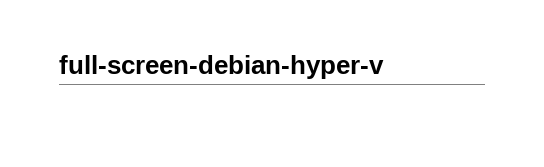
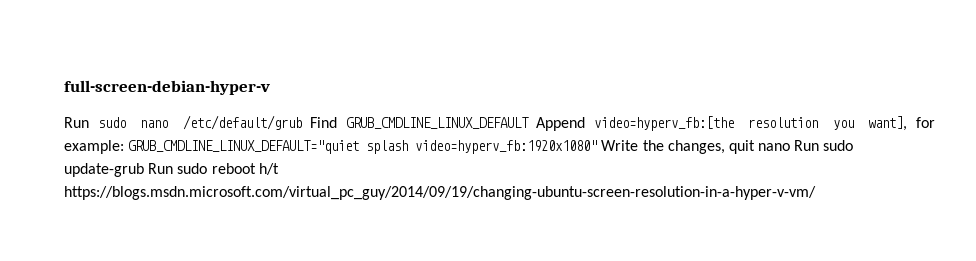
(384, 67) none -> [64,115,936,131] [64,140,854,154] [64,163,279,177] [64,186,816,200] // Run sudo nano /etc/default/grub Find GRUB_CMDLINE_LINUX_DEFAULT Append video=hyperv_fb:[the resolution you want], for example: GRUB_CMDLINE_LINUX_DEFAULT="quiet splash video=hyperv_fb:1920x1080" Write the changes, quit nano Run sudo update-grub Run sudo reboot h/t https://blogs.msdn.microsoft.com/virtual_pc_guy/2014/09/19/changing-ubuntu-screen-resolution-in-a-hyper-v-vm/

